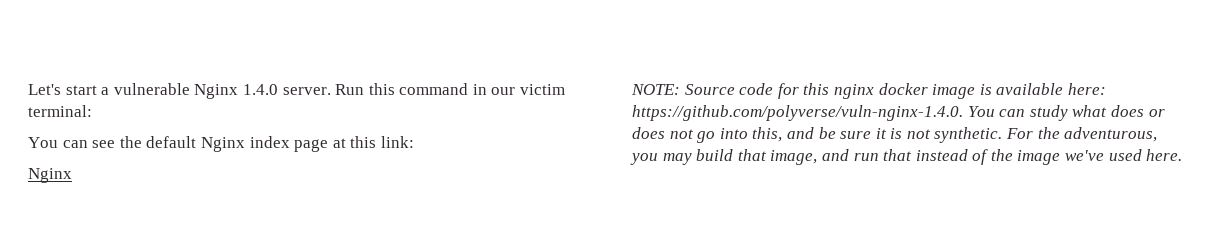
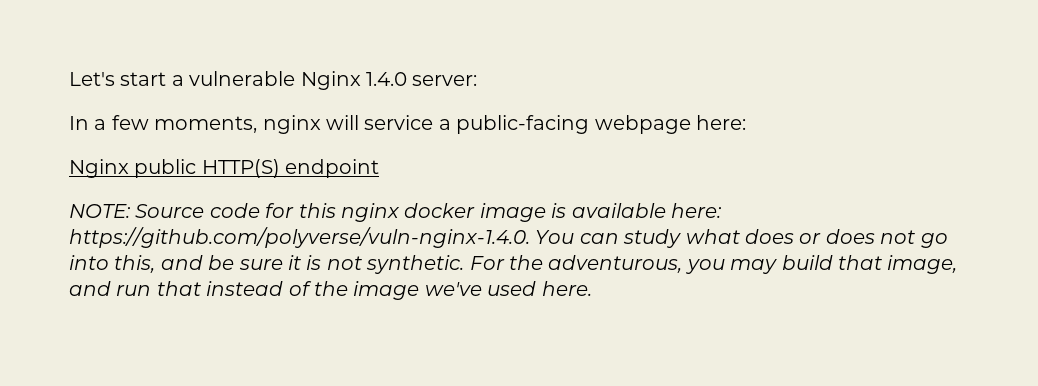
[282,83,566,95] [28,105,92,117] [28,136,414,152] [28,168,72,183] server. Run this command in our victim terminal: // You can see the default Nginx index page at this link: // Nginx -> [412,75,478,86] [69,115,746,134] [69,159,380,178] server: // In a few moments, nginx will service a public-facing webpage here: // Nginx public HTTP(S) endpoint

